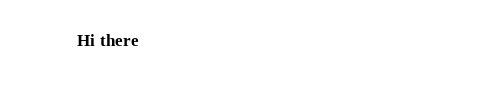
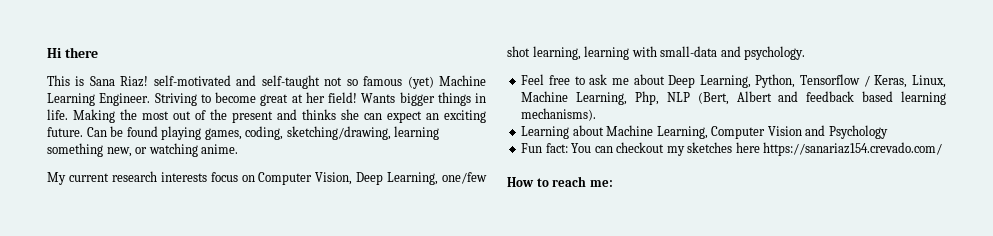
(139, 40) none -> [47,75,486,89] [47,92,486,106] [47,109,486,123] [47,126,440,140] [47,143,239,157] [47,171,487,185] [507,46,806,60] [521,74,946,88] [521,91,946,105] [521,108,597,121] [521,125,888,139] [521,142,943,156] [507,176,613,187] // This is Sana Riaz! self-motivated and self-taught not so famous (yet) Machine Learning Engineer. Striving to become great at her field! Wants bigger things in life. Making the most out of the present and thinks she can expect an exciting future. Can be found playing games, coding, sketching/drawing, learning something new, or watching anime. // My current research interests focus on Computer Vision, Deep Learning, one/few shot learning, learning with small-data and psychology. // Feel free to ask me about Deep Learning, Python, Tensorflow / Keras, Linux, Machine Learning, Php, NLP (Bert, Albert and feedback based learning mechanisms). // Learning about Machine Learning, Computer Vision and Psychology // Fun fact: You can checkout my sketches here https://sanariaz154.crevado.com/ // How to reach me:

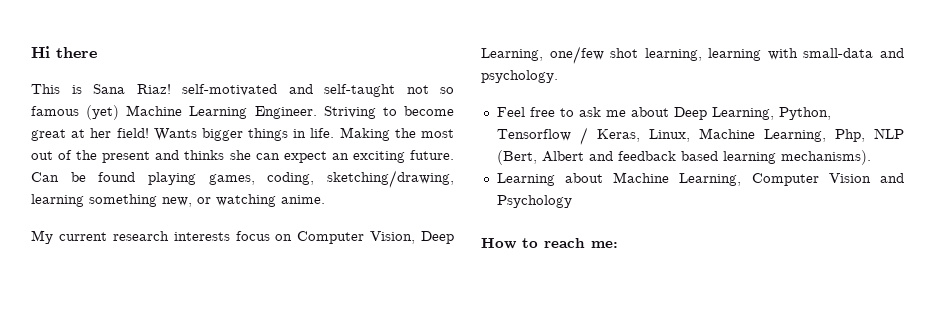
[521,142,943,156] // Fun fact: You can checkout my sketches here https://sanariaz154.crevado.com/ -> (572, 201) none

